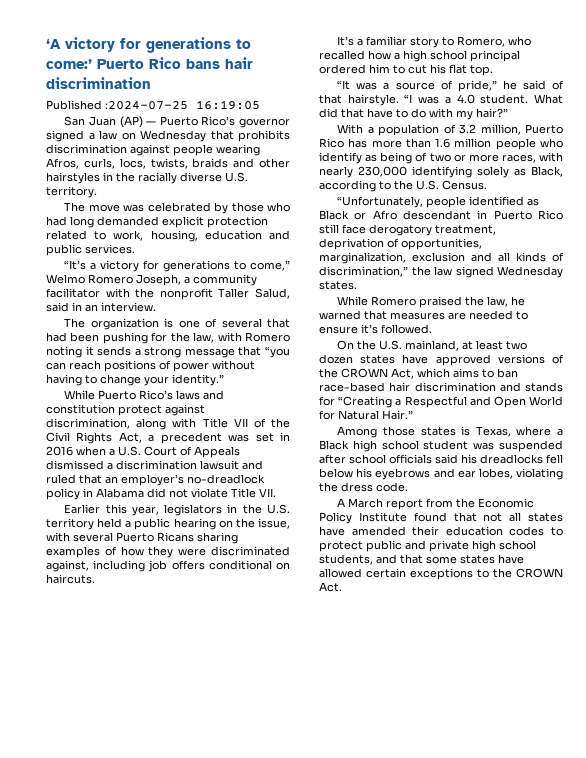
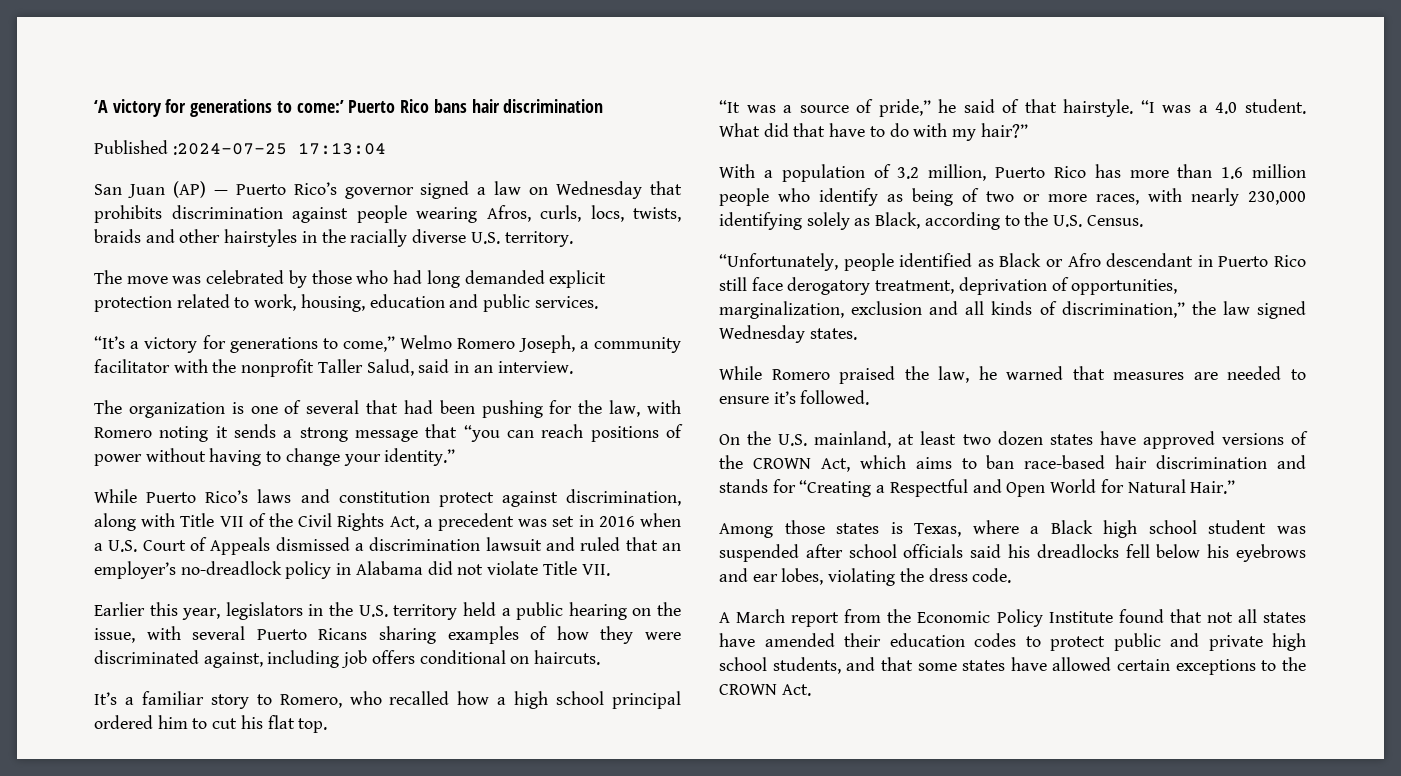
[196,100,260,110] 16:19:05 -> [297,142,386,155] 17:13:04

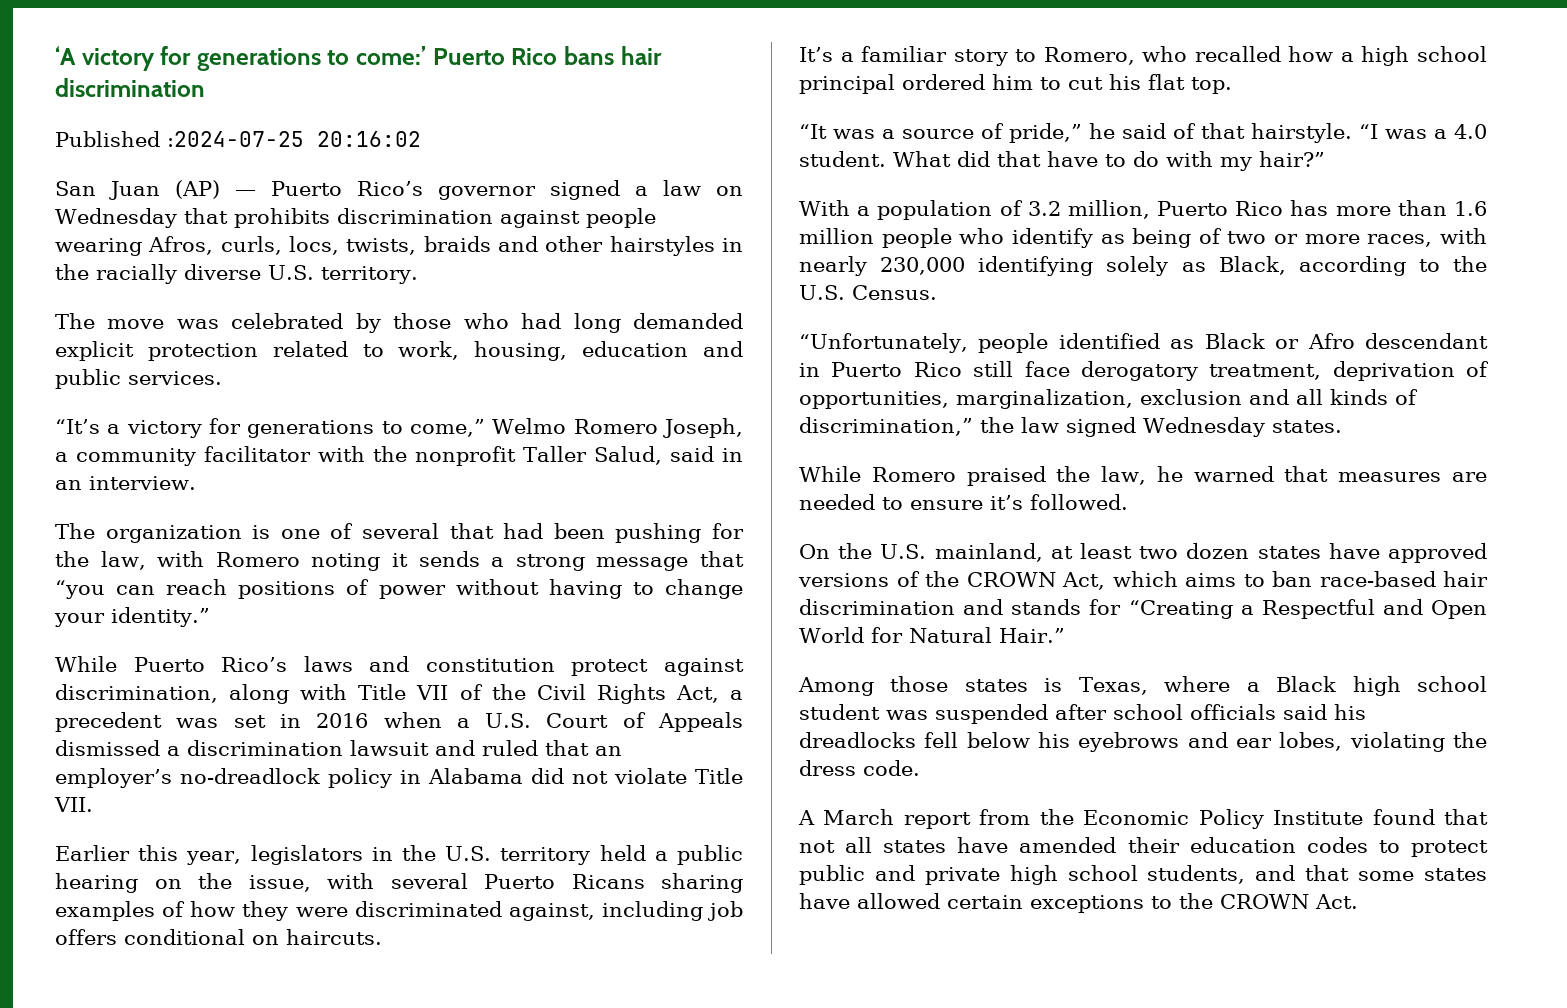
[297,142,386,155] 17:13:04 -> [317,131,421,147] 20:16:02

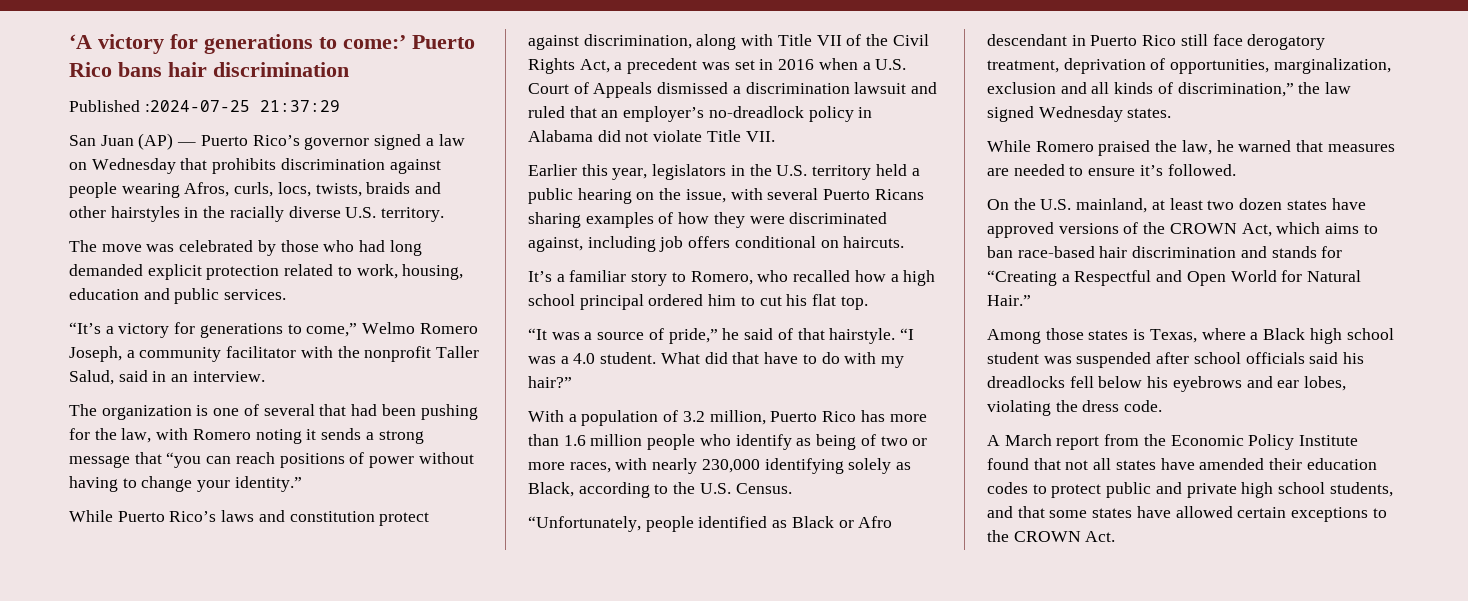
[317,131,421,147] 20:16:02 -> [259,100,340,112] 21:37:29

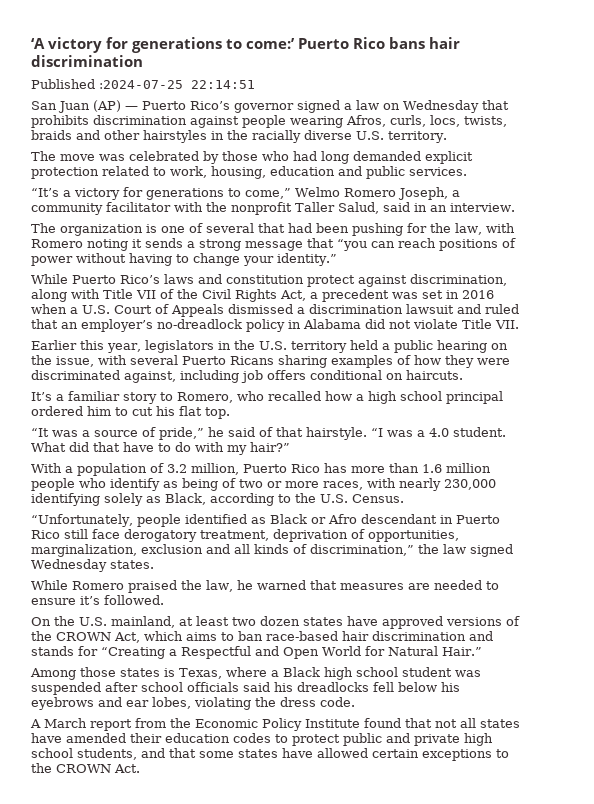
[259,100,340,112] 21:37:29 -> [191,80,255,89] 22:14:51

